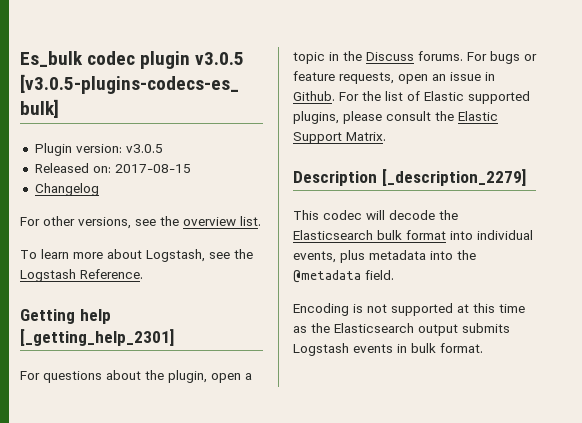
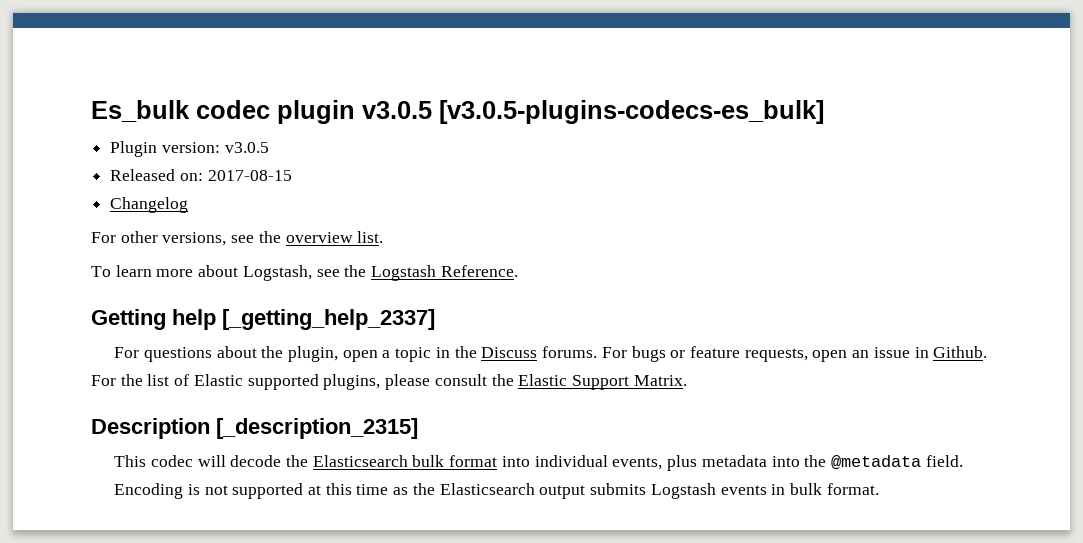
[20,329,174,346] [_getting_help_2301] -> [222,309,435,330] [_getting_help_2337]
[381,169,526,186] [_description_2279] -> [216,418,418,439] [_description_2315]

